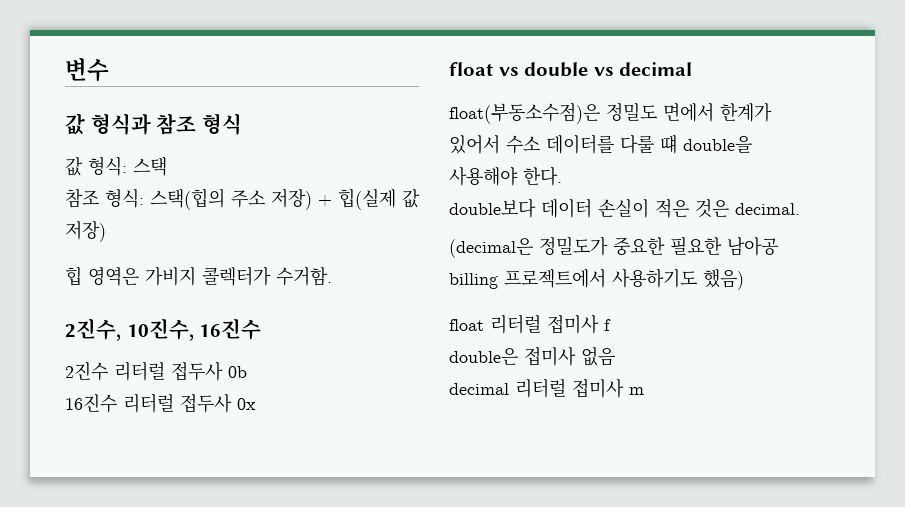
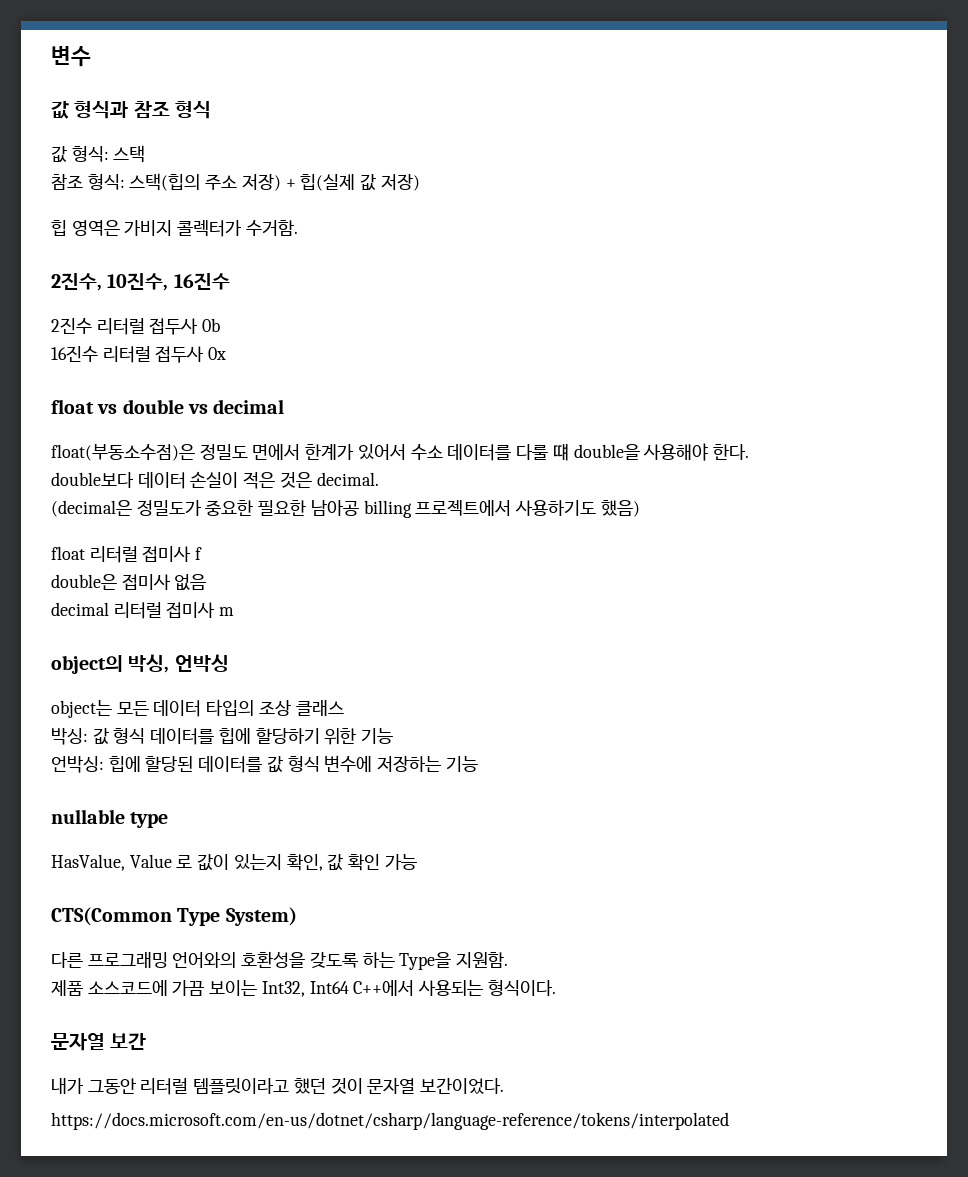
(644, 391) none -> [51,654,229,674] [51,699,344,718] [51,728,394,745] [51,755,478,773] [51,809,169,828] [51,854,417,871] [51,907,297,926] [51,951,509,970] [51,980,556,997] [51,1033,147,1051] [51,1078,505,1095] [51,1112,729,1130] // object의 박싱, 언박싱 // object는 모든 데이터 타입의 조상 클래스 // 박싱: 값 형식 데이터를 힙에 할당하기 위한 기능 // 언박싱: 힙에 할당된 데이터를 값 형식 변수에 저장하는 기능 // nullable type // HasValue, Value 로 값이 있는지 확인, 값 확인 가능 // CTS(Common Type System) // 다른 프로그래밍 언어와의 호환성을 갖도록 하는 Type을 지원함. // 제품 소스코드에 가끔 보이는 Int32, Int64 C++에서 사용되는 형식이다. // 문자열 보간 // 내가 그동안 리터럴 템플릿이라고 했던 것이 문자열 보간이었다. // https://docs.microsoft.com/en-us/dotnet/csharp/language-reference/tokens/interpolated

